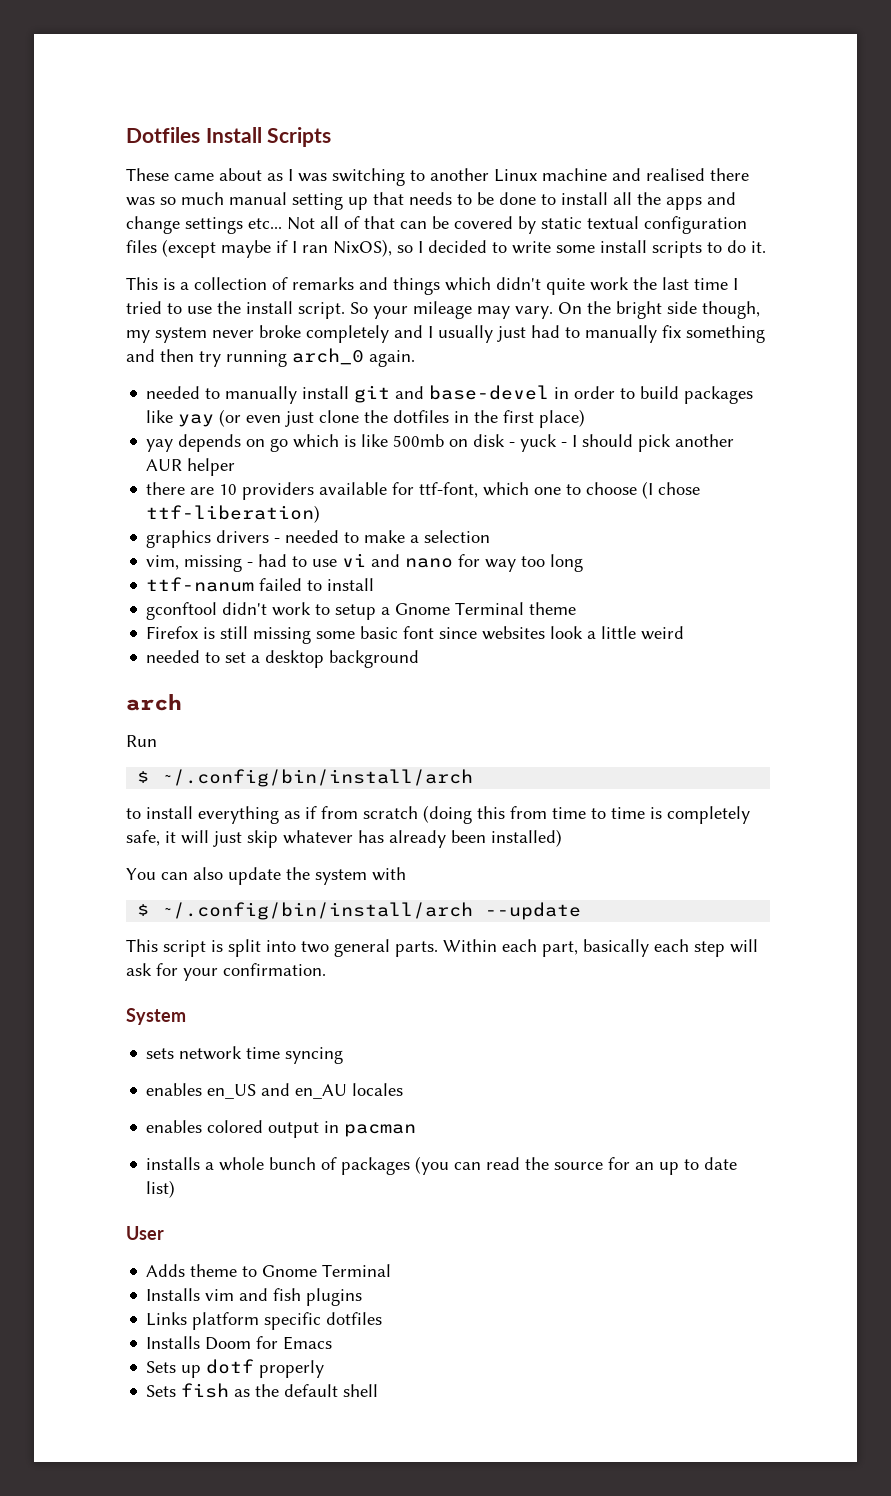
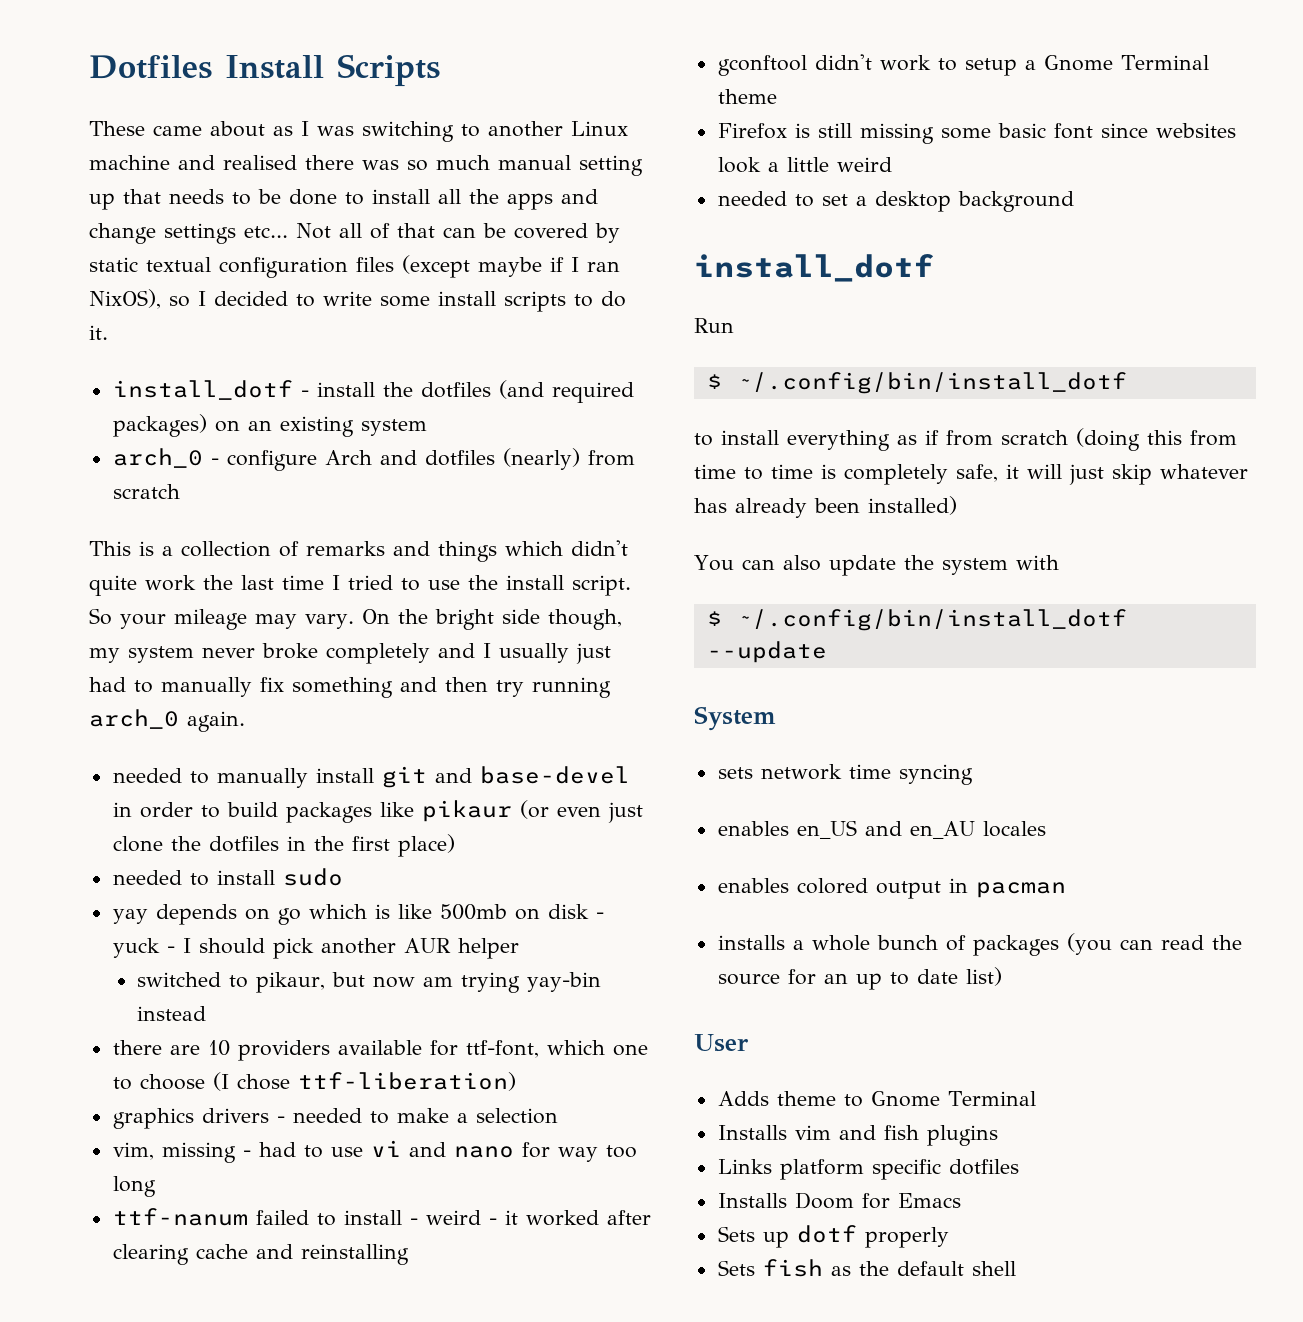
(766, 247) none -> [112,380,634,403] [112,414,427,437] [112,448,635,471] [112,484,180,499] // install_dotf - install the dotfiles (and required packages) on an existing system // arch_0 - configure Arch and dotfiles (nearly) from scratch
[178,414,215,427] yay -> [421,800,512,822] pikaur
(586, 418) none -> [112,868,343,886] // needed to install sudo
(236, 467) none -> [137,972,602,993] [137,1006,207,1021] // switched to pikaur, but now am trying yay-bin instead
(375, 584) none -> [409,1210,651,1226] [112,1244,409,1265] - weird - it worked after clearing cache and reinstalling
[126,694,182,711] arch -> [694,254,934,282] install_dotf
[161,769,474,787] ~/.config/bin/install/arch -> [736,372,1127,394] ~/.config/bin/install_dotf
[161,902,474,920] ~/.config/bin/install/arch -> [736,609,1127,631] ~/.config/bin/install_dotf
[126,939,758,957] [126,963,326,981] // This script is split into two general parts. Within each part, basically each step will ask for your confirmation. -> (827, 652) none

